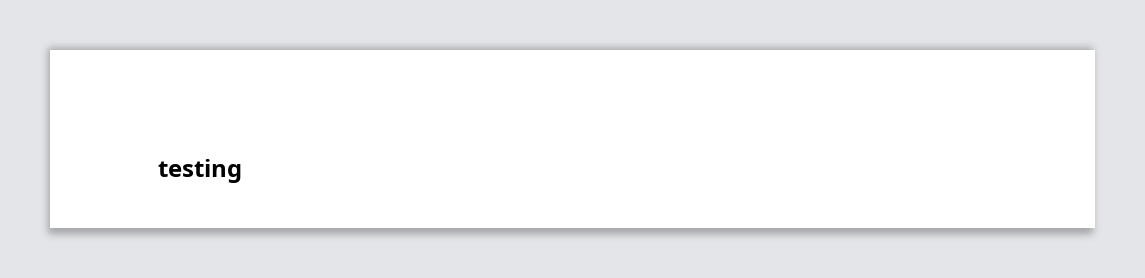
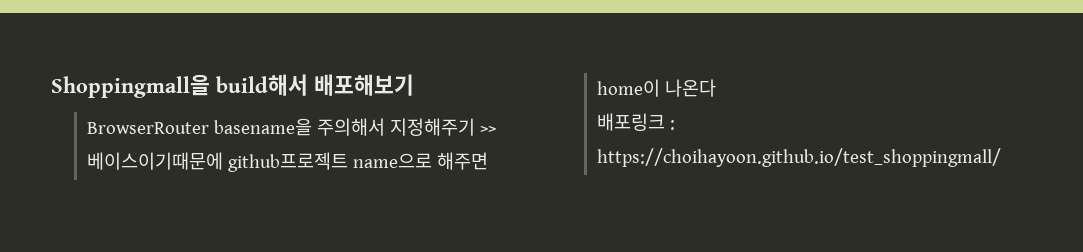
[158,159,242,183] testing -> [51,74,414,98] [87,118,497,136] [87,152,489,172] [597,79,717,97] [597,113,676,131] [597,148,1002,167] Shoppingmall을 build해서 배포해보기 // BrowserRouter basename을 주의해서 지정해주기 >> 베이스이기때문에 github프로젝트 name으로 해주면 home이 나온다 // 배포링크 : https://choihayoon.github.io/test_shoppingmall/

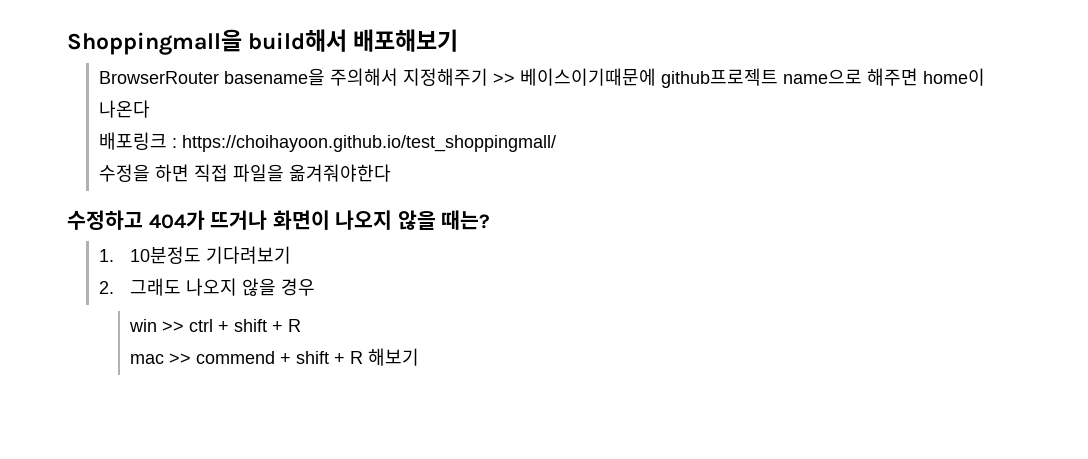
(1002, 157) none -> [98,164,391,182] [67,210,491,230] [98,246,292,264] [98,278,316,296] [129,319,302,332] [130,348,420,366] // 수정을 하면 직접 파일을 옮겨줘야한다 // 수정하고 404가 뜨거나 화면이 나오지 않을 때는? // 1. 10분정도 기다려보기 // 2. 그래도 나오지 않을 경우 // win >> ctrl + shift + R // mac >> commend + shift + R 해보기

